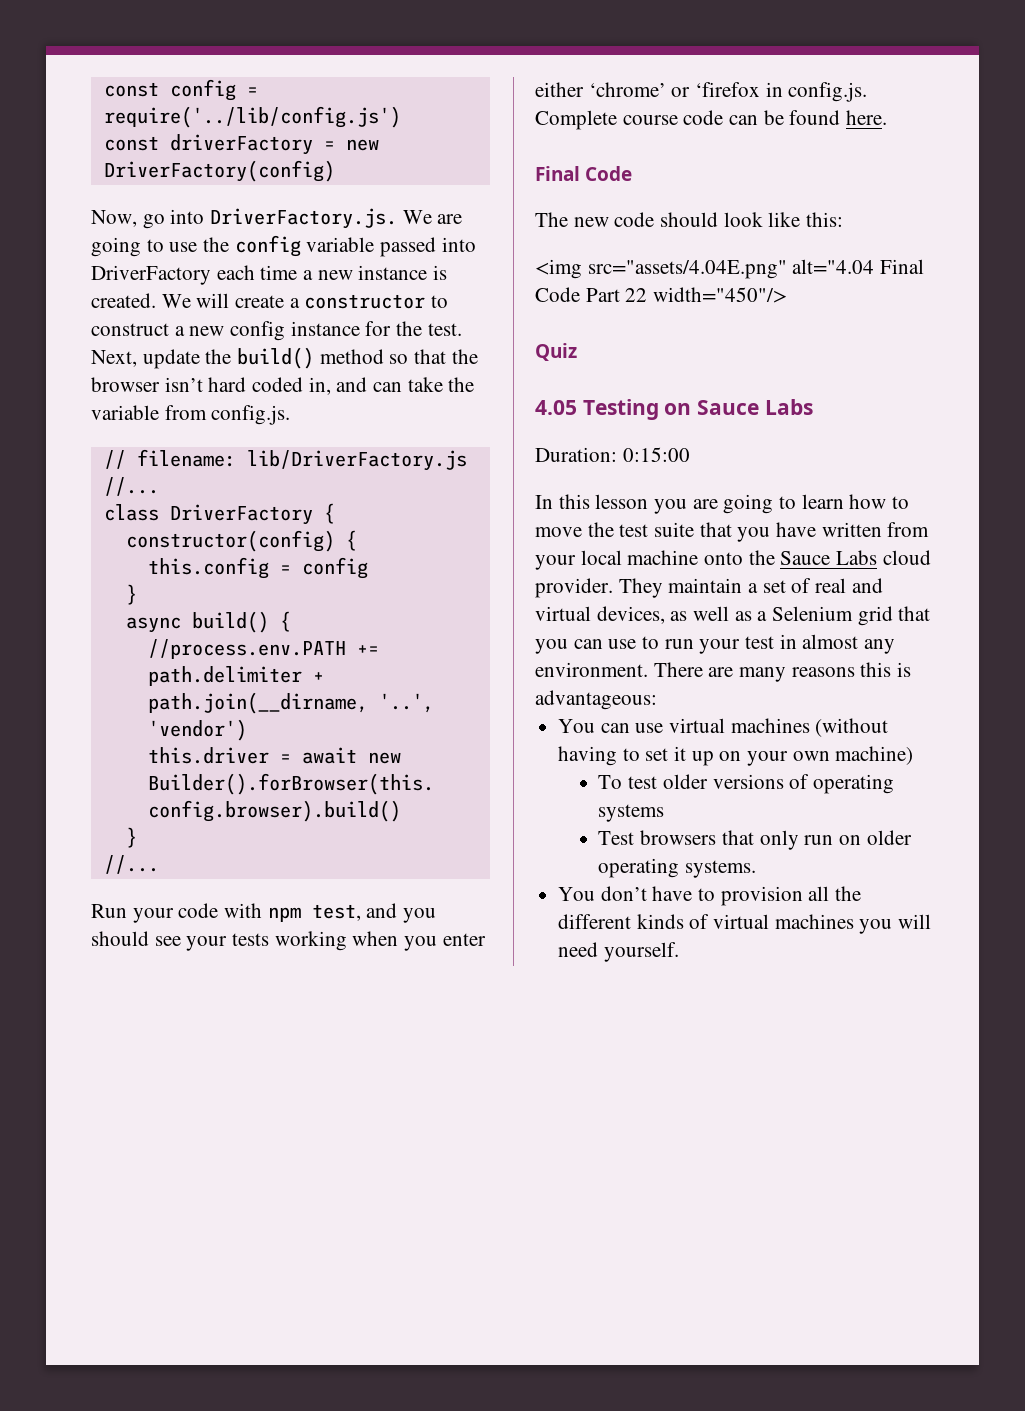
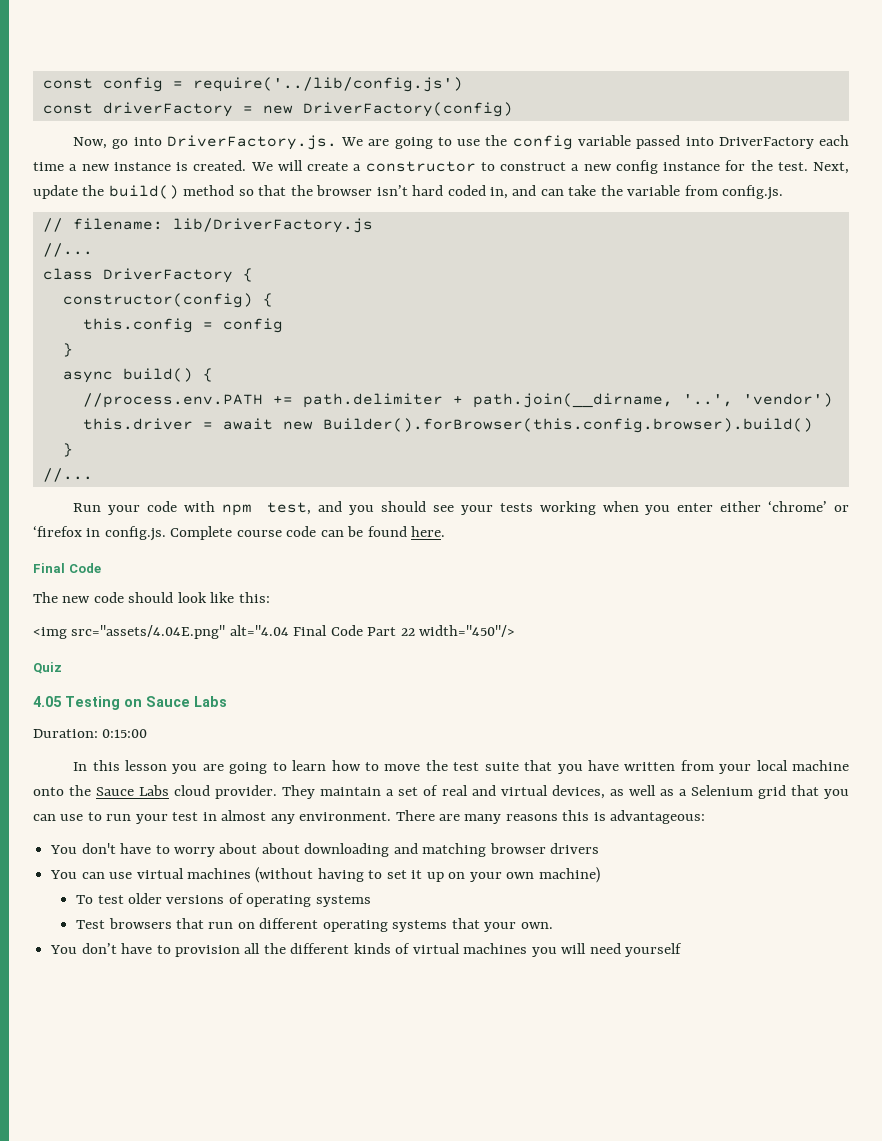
(657, 700) none -> [50,843,600,857] // You don't have to worry about about downloading and matching browser drivers
[759,830,799,850] only -> (205, 923) none
[866,830,912,845] [598,858,757,878] older operating systems. -> [259,918,553,932] different operating systems that your own.
[603,942,679,962] yourself. -> [624,943,682,957] yourself

